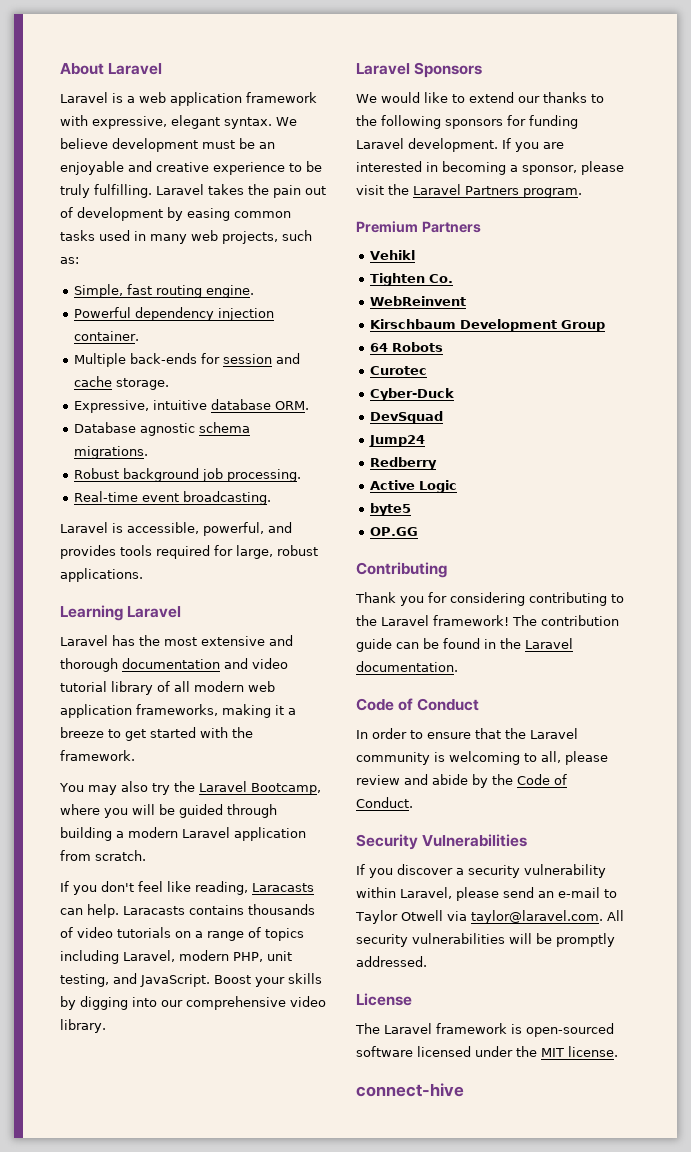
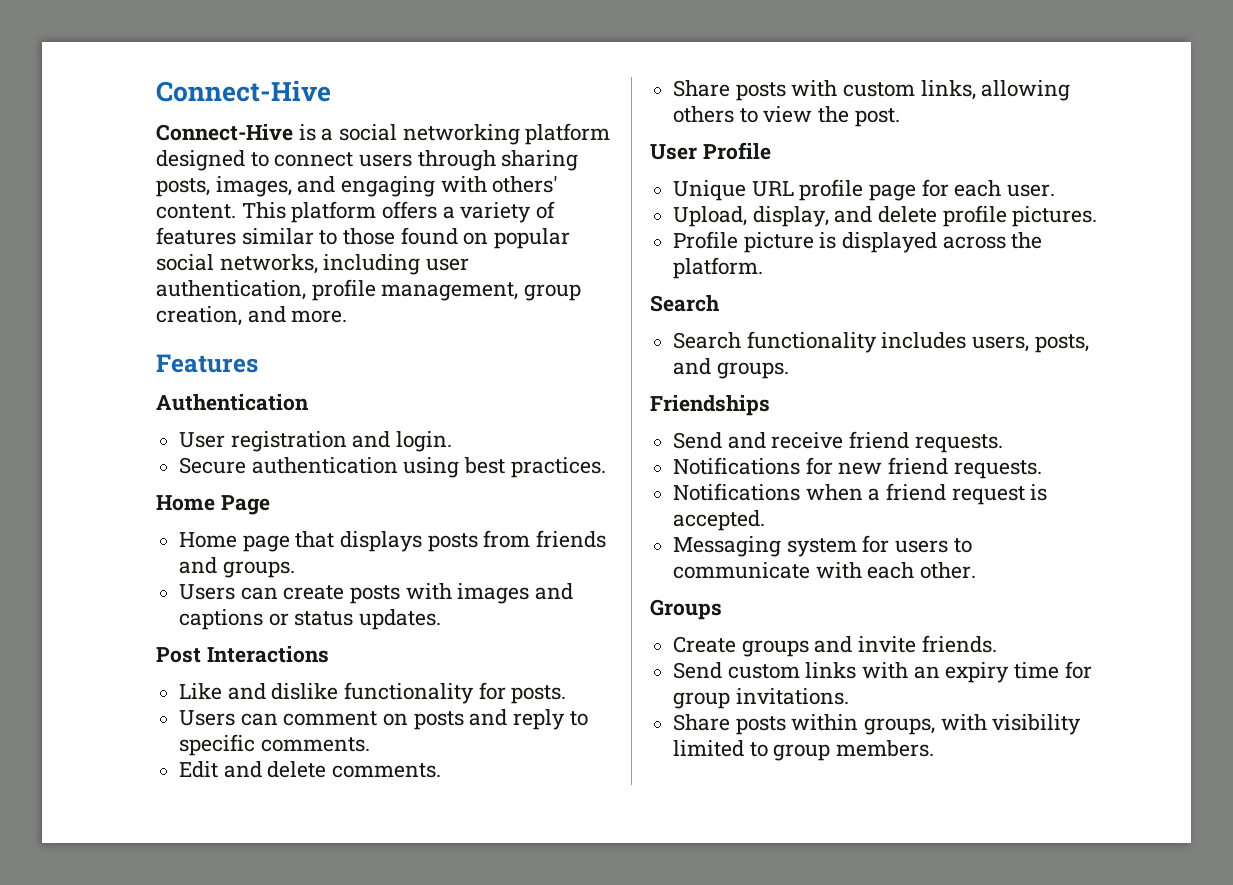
[60,63,163,75] [60,92,317,106] [60,115,297,129] [60,138,275,152] [60,161,322,175] [60,184,326,198] [60,207,291,221] [60,230,312,244] [60,257,79,264] [74,284,255,298] [74,307,275,321] [74,331,140,341] [74,353,301,367] [74,376,170,390] [74,399,310,413] [74,422,251,436] [74,446,149,459] [74,468,302,482] [74,491,272,505] [60,522,292,536] [60,545,318,559] [60,568,143,582] [60,605,182,621] [60,635,293,646] [60,658,288,672] [60,681,275,695] [60,704,296,718] [60,727,253,741] [60,750,135,761] [59,781,321,795] [60,804,277,818] [60,827,306,841] [60,850,146,861] [60,881,314,895] [60,904,315,918] [60,927,304,941] [60,950,292,964] [60,973,322,987] [60,996,326,1010] [60,1019,106,1033] [356,62,483,78] [356,92,604,103] [356,115,578,129] [356,138,564,152] [356,161,624,175] [356,184,582,198] [356,221,481,233] [370,250,416,260] [370,273,454,286] [370,296,467,306] [370,319,606,332] [370,342,444,352] [370,366,428,375] [370,388,455,401] [370,411,444,424] [369,435,426,447] [370,457,438,470] [370,480,458,493] [370,503,412,516] [370,527,419,536] [356,562,447,578] [355,592,624,606] [356,615,619,626] [356,638,573,652] [356,661,458,672] [356,698,480,711] [356,728,578,739] [356,751,608,765] [356,774,567,788] [356,797,413,808] [356,834,528,850] [356,864,606,878] [356,887,617,901] [355,910,624,924] [356,933,615,947] [356,956,427,967] [356,993,412,1006] [355,1023,614,1037] [356,1046,618,1057] [356,1083,464,1097] About Laravel // Laravel is a web application framework with expressive, elegant syntax. We believe development must be an enjoyable and creative experience to be truly fulfilling. Laravel takes the pain out of development by easing common tasks used in many web projects, such as: // Simple, fast routing engine. // Powerful dependency injection container. // Multiple back-ends for session and cache storage. // Expressive, intuitive database ORM. // Database agnostic schema migrations. // Robust background job processing. // Real-time event broadcasting. // Laravel is accessible, powerful, and provides tools required for large, robust applications. // Learning Laravel // Laravel has the most extensive and thorough documentation and video tutorial library of all modern web application frameworks, making it a breeze to get started with the framework. // You may also try the Laravel Bootcamp, where you will be guided through building a modern Laravel application from scratch. // If you don't feel like reading, Laracasts can help. Laracasts contains thousands of video tutorials on a range of topics including Laravel, modern PHP, unit testing, and JavaScript. Boost your skills by digging into our comprehensive video library. // Laravel Sponsors // We would like to extend our thanks to the following sponsors for funding Laravel development. If you are interested in becoming a sponsor, please visit the Laravel Partners program. // Premium Partners // Vehikl // Tighten Co. // WebReinvent // Kirschbaum Development Group // 64 Robots // Curotec // Cyber-Duck // DevSquad // Jump24 // Redberry // Active Logic // byte5 // OP.GG // Contributing // Thank you for considering contributing to the Laravel framework! The contribution guide can be found in the Laravel documentation. // Code of Conduct // In order to ensure that the Laravel community is welcoming to all, please review and abide by the Code of Conduct. // Security Vulnerabilities // If you discover a security vulnerability within Laravel, please send an e-mail to Taylor Otwell via taylor@laravel.com. All security vulnerabilities will be promptly addressed. // License // The Laravel framework is open-sourced software licensed under the MIT license. // connect-hive -> [156,80,331,102] [156,123,611,145] [156,150,579,171] [156,176,559,197] [156,201,556,223] [156,227,571,249] [156,254,470,275] [156,279,582,301] [156,306,348,326] [156,354,258,373] [156,394,309,411] [179,431,453,452] [179,457,606,478] [156,495,270,515] [179,530,607,552] [179,557,295,578] [179,583,574,604] [179,609,442,630] [156,646,329,663] [179,682,567,704] [179,709,588,730] [179,734,370,756] [179,761,442,778] [673,80,1071,101] [673,106,900,127] [650,142,771,160] [673,179,1056,201] [673,205,1098,227] [673,231,1043,253] [673,257,764,279] [650,295,720,312] [673,331,1089,353] [673,358,789,379] [650,395,770,416] [673,431,1003,453] [673,457,1042,479] [673,483,1048,505] [673,510,766,531] [673,535,972,557] [673,562,977,579] [650,599,722,620] [673,635,997,657] [673,661,1092,683] [673,688,849,709] [673,714,1082,735] [673,740,935,761] Connect-Hive // Connect-Hive is a social networking platform designed to connect users through sharing posts, images, and engaging with others' content. This platform offers a variety of features similar to those found on popular social networks, including user authentication, profile management, group creation, and more. // Features // Authentication // User registration and login. // Secure authentication using best practices. // Home Page // Home page that displays posts from friends and groups. // Users can create posts with images and captions or status updates. // Post Interactions // Like and dislike functionality for posts. // Users can comment on posts and reply to specific comments. // Edit and delete comments. // Share posts with custom links, allowing others to view the post. // User Profile // Unique URL profile page for each user. // Upload, display, and delete profile pictures. // Profile picture is displayed across the platform. // Search // Search functionality includes users, posts, and groups. // Friendships // Send and receive friend requests. // Notifications for new friend requests. // Notifications when a friend request is accepted. // Messaging system for users to communicate with each other. // Groups // Create groups and invite friends. // Send custom links with an expiry time for group invitations. // Share posts within groups, with visibility limited to group members.

